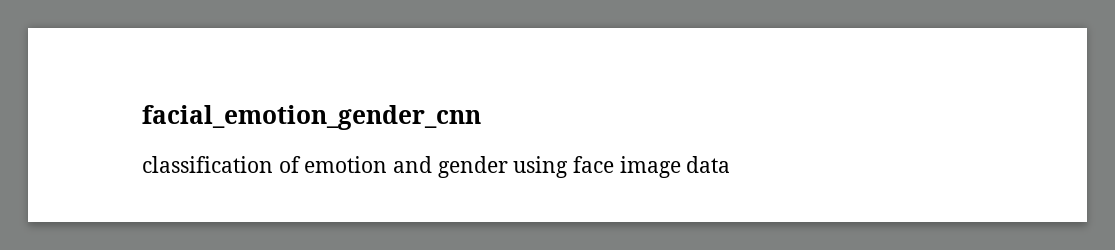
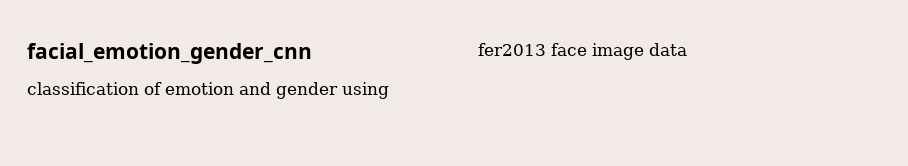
(569, 167) none -> [478,43,546,56] fer2013

